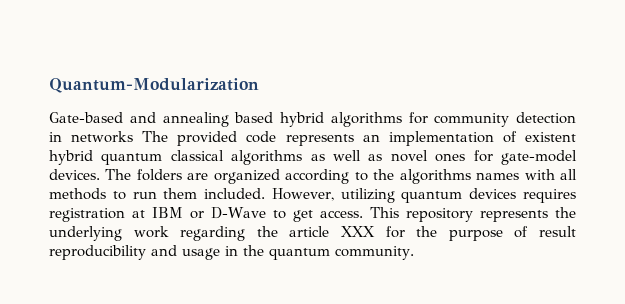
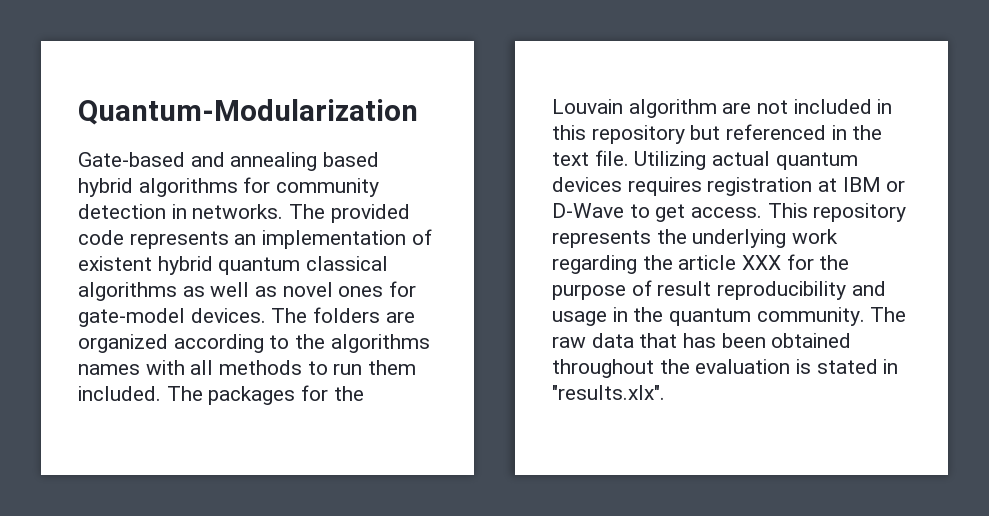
[71,131,134,143] networks -> [192,204,284,219] networks.
[271,188,395,203] However, utilizing -> [166,385,364,405] [552,99,893,118] [552,124,883,144] [552,150,771,170] The packages for the Louvain algorithm are not included in this repository but referenced in the text file. Utilizing actual
(414, 253) none -> [870,307,907,322] [552,333,852,348] [552,359,899,378] [552,385,665,400] The raw data that has been obtained throughout the evaluation is stated in "results.xlx".

